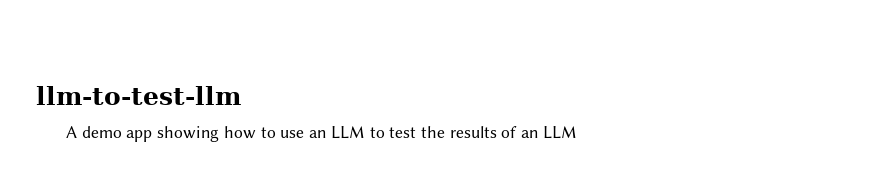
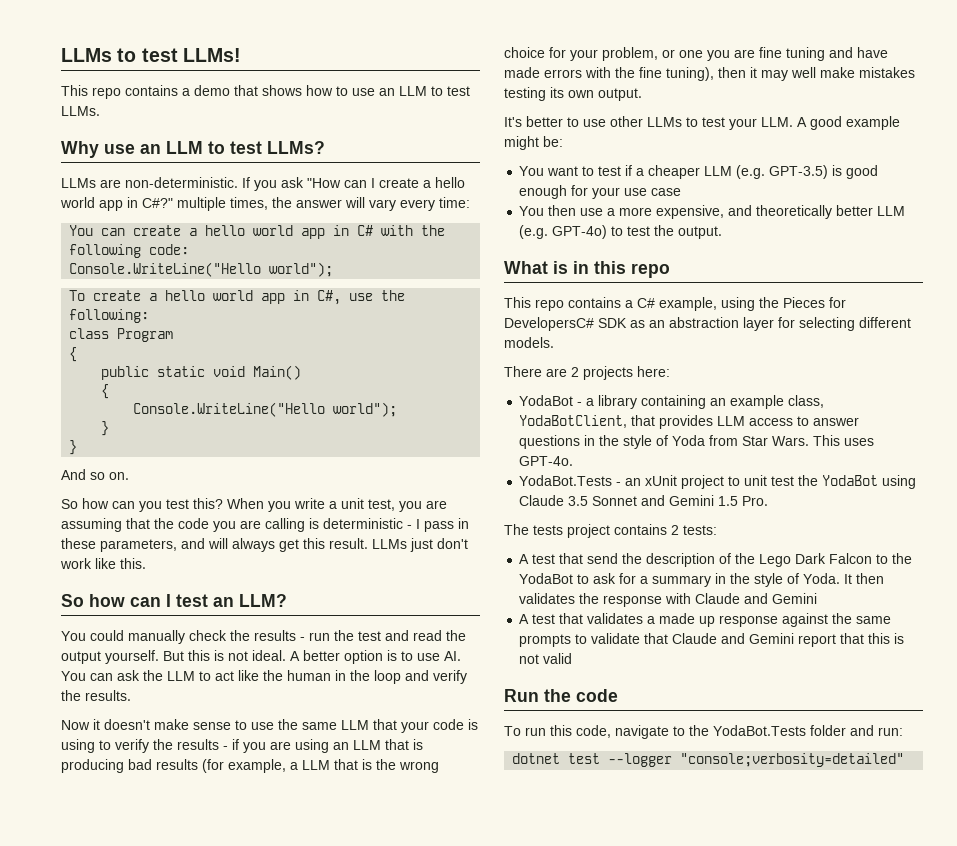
[36,86,241,105] [66,126,220,142] llm-to-test-llm // A demo app showing -> [61,48,241,62] [61,85,302,99] LLMs to test LLMs! // This repo contains a demo that shows
[420,126,577,139] the results of an LLM -> [61,106,100,116] [61,141,325,158] [61,177,465,191] [60,197,470,211] [69,225,446,239] [69,244,190,258] [69,262,334,277] [69,290,406,305] [69,309,150,323] [69,328,174,342] [69,347,78,362] [101,365,302,380] [101,384,110,399] [133,402,398,417] [101,421,110,436] [69,440,78,455] [61,469,129,480] [61,498,447,512] [61,518,469,532] [61,538,468,552] [60,558,146,569] [61,594,287,607] [61,630,466,644] [61,650,461,664] [61,670,467,684] [61,690,131,701] [61,719,478,733] [61,739,423,753] [61,759,439,773] [504,47,888,61] [504,67,915,81] [504,87,642,101] [504,116,900,130] [504,136,563,150] [519,165,879,179] [519,185,682,199] [519,205,906,219] [519,225,723,239] [504,261,670,278] [504,297,846,311] [504,317,911,331] [504,337,554,348] [504,366,670,380] [519,395,825,409] [519,415,860,429] [519,435,875,449] [519,456,574,466] [519,475,917,489] [519,495,769,506] [504,524,717,538] [519,553,913,567] [519,573,885,587] [519,593,818,607] [519,613,892,627] [519,633,905,647] [519,653,573,664] [504,689,618,702] [504,725,903,739] [512,753,905,767] LLMs. // Why use an LLM to test LLMs? // LLMs are non-deterministic. If you ask "How can I create a hello world app in C#?" multiple times, the answer will vary every time: // You can create a hello world app in C# with the following code: // Console.WriteLine("Hello world"); // To create a hello world app in C#, use the following: // class Program // { // public static void Main() // { // Console.WriteLine("Hello world"); // } // } // And so on. // So how can you test this? When you write a unit test, you are assuming that the code you are calling is deterministic - I pass in these parameters, and will always get this result. LLMs just don't work like this. // So how can I test an LLM? // You could manually check the results - run the test and read the output yourself. But this is not ideal. A better option is to use AI. You can ask the LLM to act like the human in the loop and verify the results. // Now it doesn't make sense to use the same LLM that your code is using to verify the results - if you are using an LLM that is producing bad results (for example, a LLM that is the wrong choice for your problem, or one you are fine tuning and have made errors with the fine tuning), then it may well make mistakes testing its own output. // It's better to use other LLMs to test your LLM. A good example might be: // You want to test if a cheaper LLM (e.g. GPT-3.5) is good enough for your use case // You then use a more expensive, and theoretically better LLM (e.g. GPT-4o) to test the output. // What is in this repo // This repo contains a C# example, using the Pieces for DevelopersC# SDK as an abstraction layer for selecting different models. // There are 2 projects here: // YodaBot - a library containing an example class, YodaBotClient, that provides LLM access to answer questions in the style of Yoda from Star Wars. This uses GPT-4o. // YodaBot.Tests - an xUnit project to unit test the YodaBot using Claude 3.5 Sonnet and Gemini 1.5 Pro. // The tests project contains 2 tests: // A test that send the description of the Lego Dark Falcon to the YodaBot to ask for a summary in the style of Yoda. It then validates the response with Claude and Gemini // A test that validates a made up response against the same prompts to validate that Claude and Gemini report that this is not valid // Run the code // To run this code, navigate to the YodaBot.Tests folder and run: // dotnet test --logger "console;verbosity=detailed"

